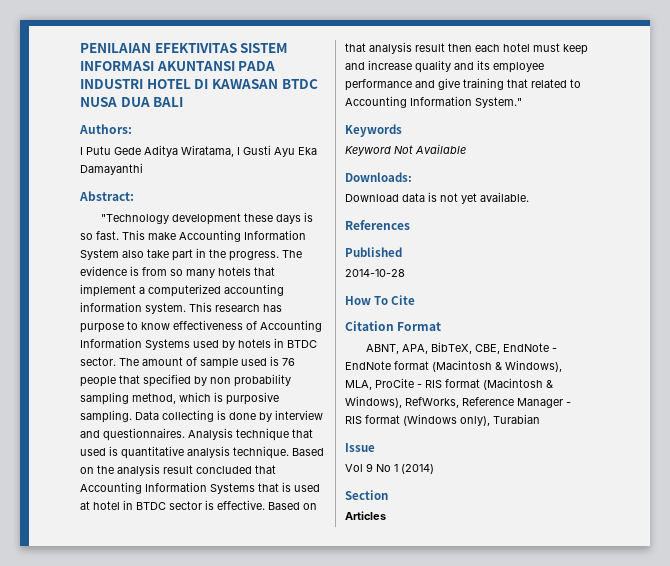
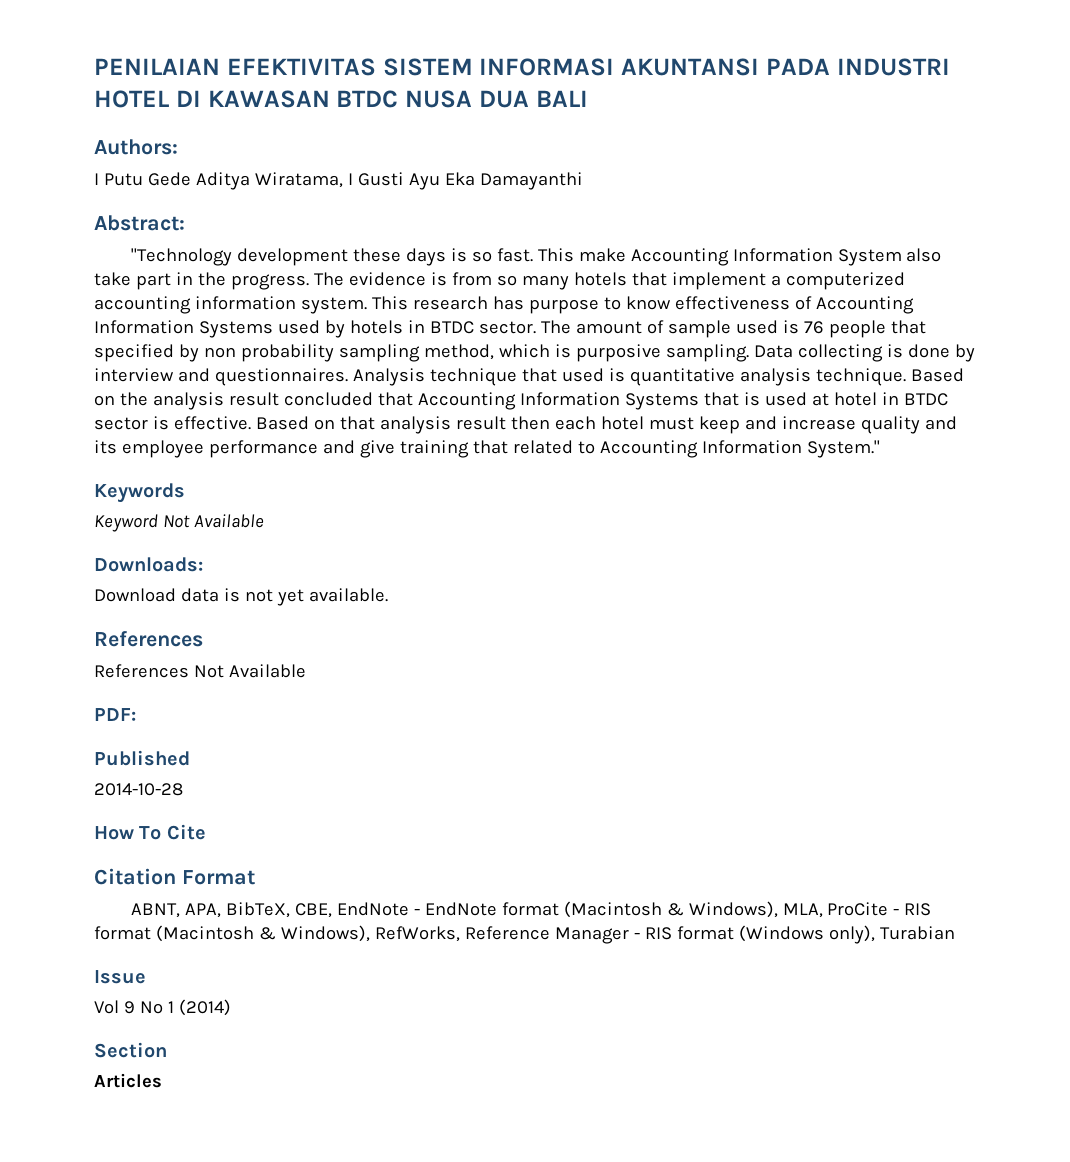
(410, 225) none -> [94,664,306,678] [94,708,136,721] // References Not Available // PDF:

